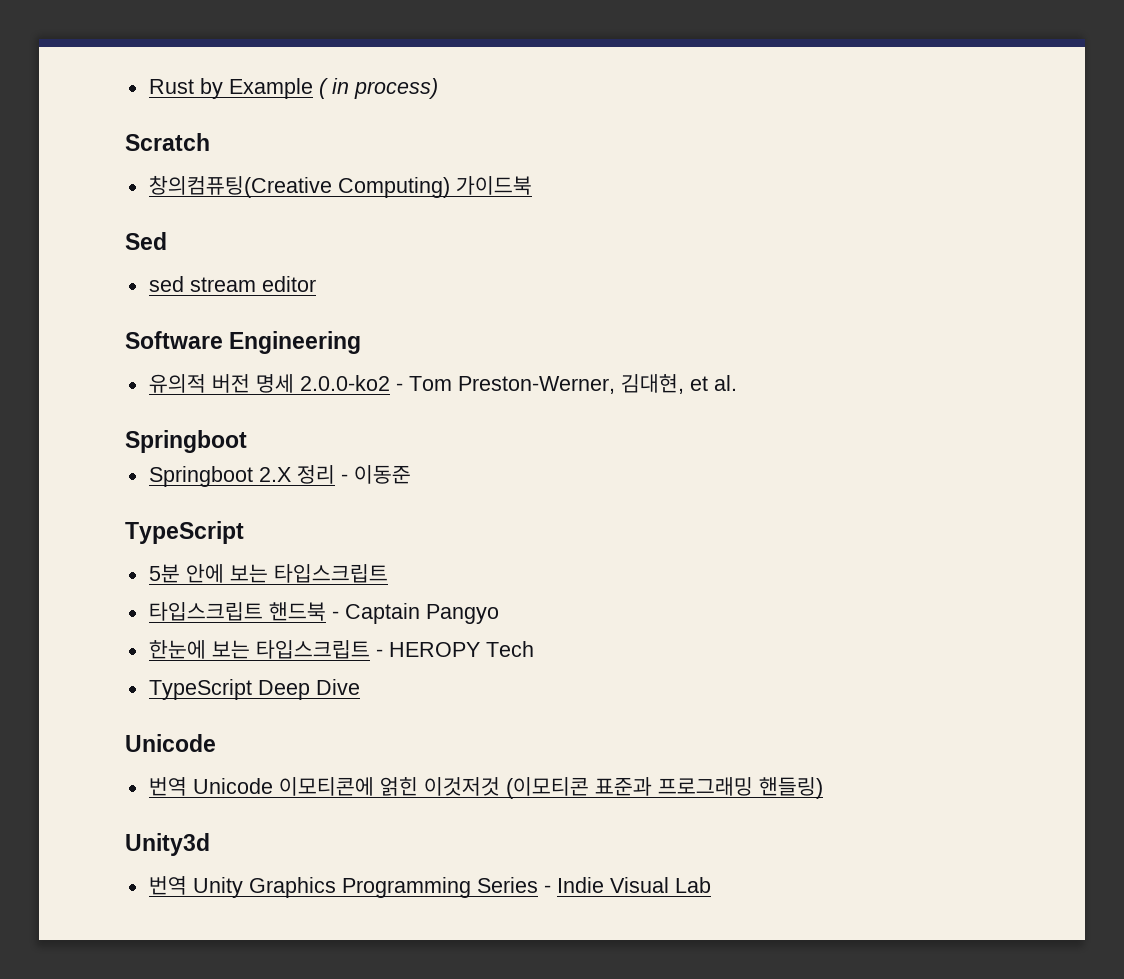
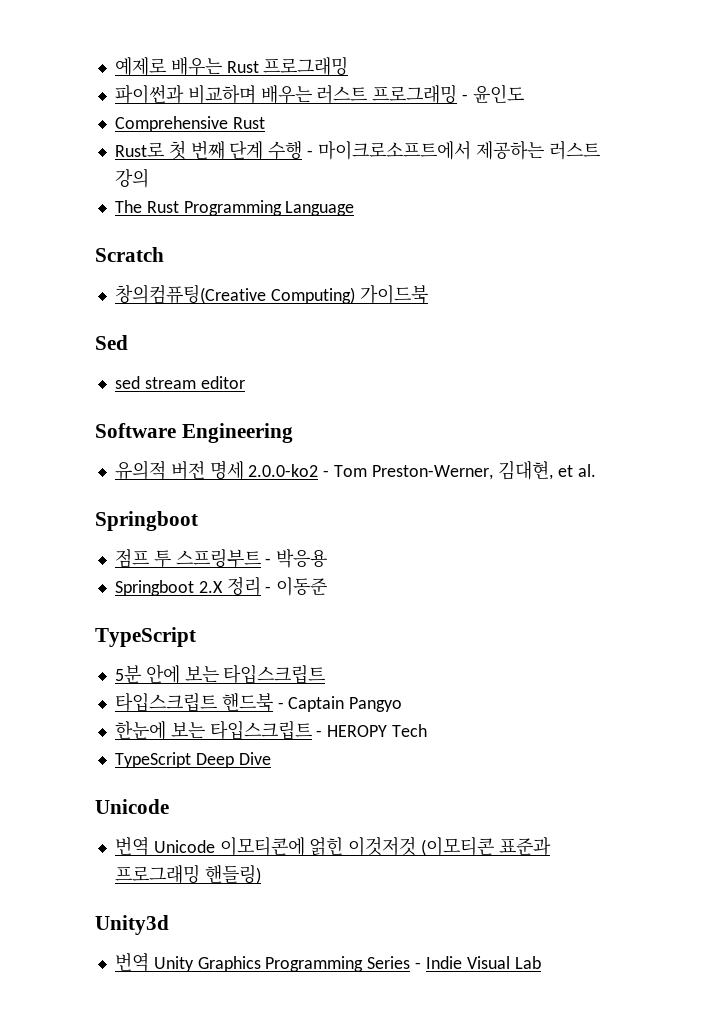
[148,78,438,99] Rust by Example ( in process) -> [114,56,349,76] [114,84,524,104] [114,116,265,132] [114,140,600,160] [114,168,149,188] [114,200,355,216] 예제로 배우는 Rust 프로그래밍 // 파이썬과 비교하며 배우는 러스트 프로그래밍 - 윤인도 // Comprehensive Rust // Rust로 첫 번째 단계 수행 - 마이크로소프트에서 제공하는 러스트 강의 // The Rust Programming Language
(247, 441) none -> [114,549,328,568] // 점프 투 스프링부트 - 박응용

